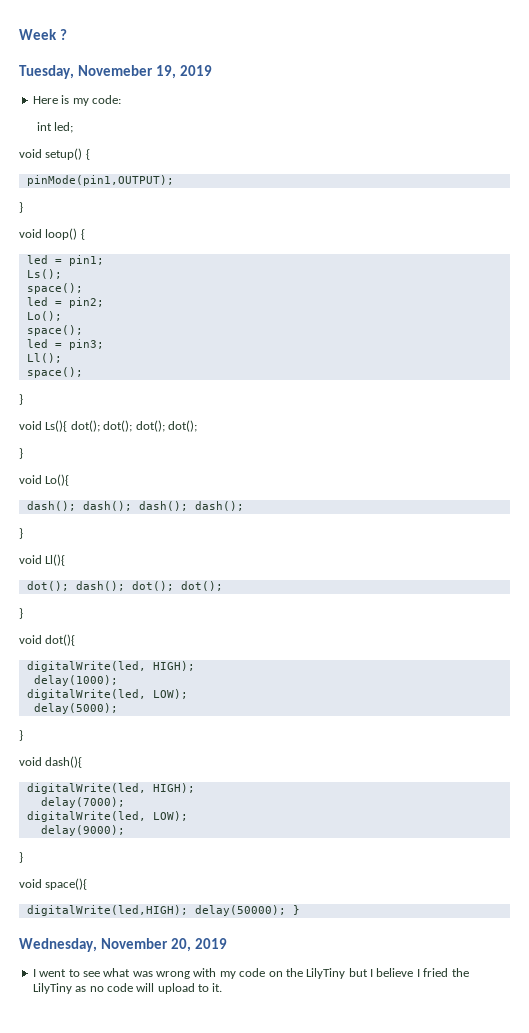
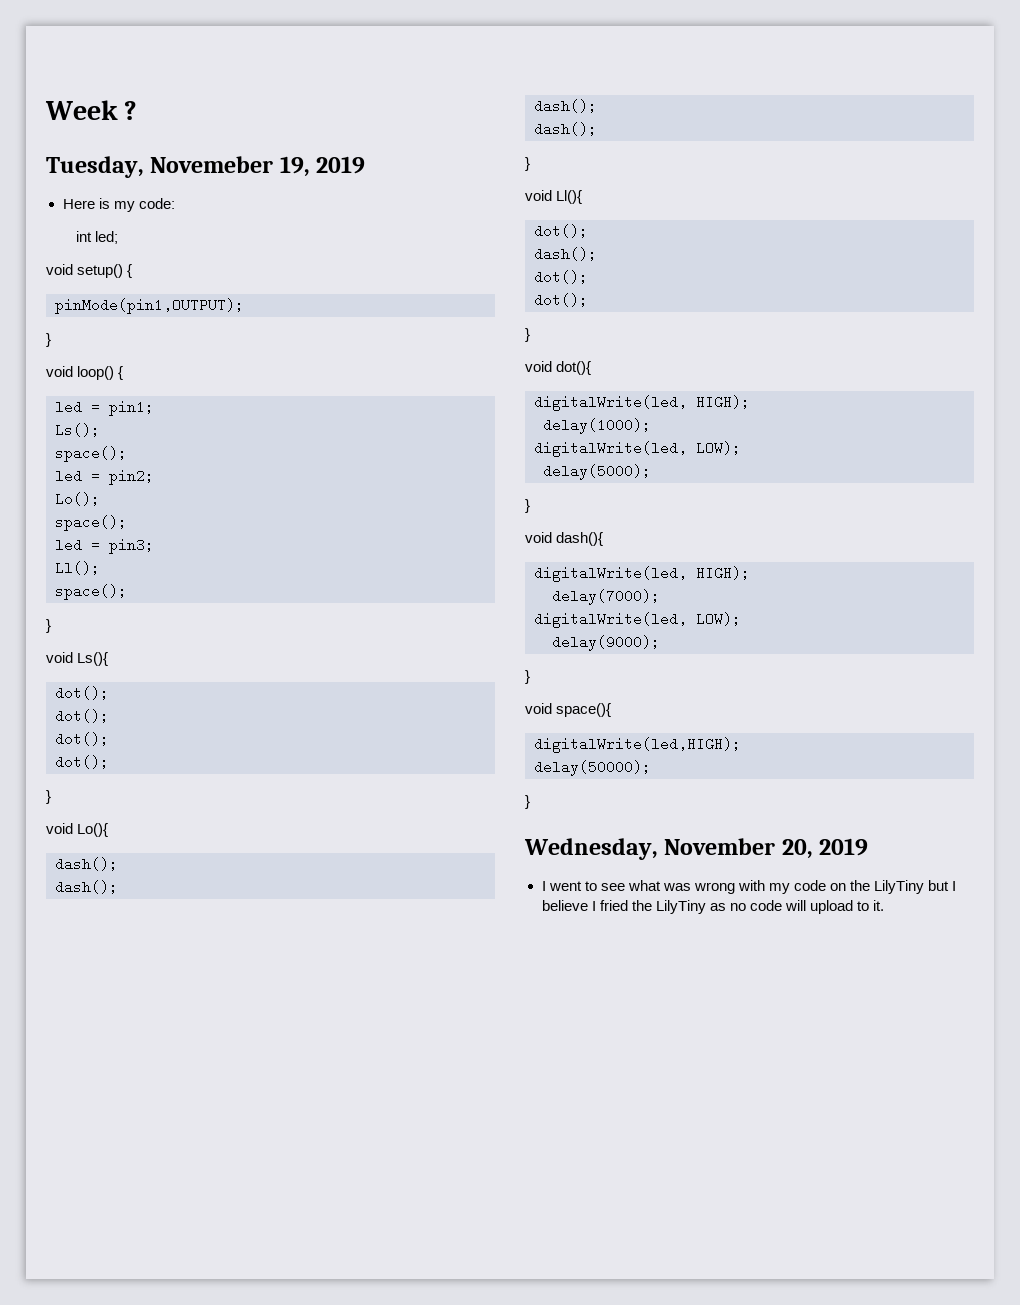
[70,420,165,432] dot(); dot(); dot(); -> [55,686,109,700] [55,709,109,723] [55,732,109,746] // dot(); // dot(); // dot(); //
[82,501,188,511] dash(); dash(); -> [55,880,118,894] [534,99,597,113] // dash(); // dash(); //
[75,581,174,591] dash(); dot(); -> [534,247,597,261] [534,270,588,284] // dash(); // dot(); //
(188, 910) none -> (741, 745) //
(286, 910) none -> (651, 768) //

